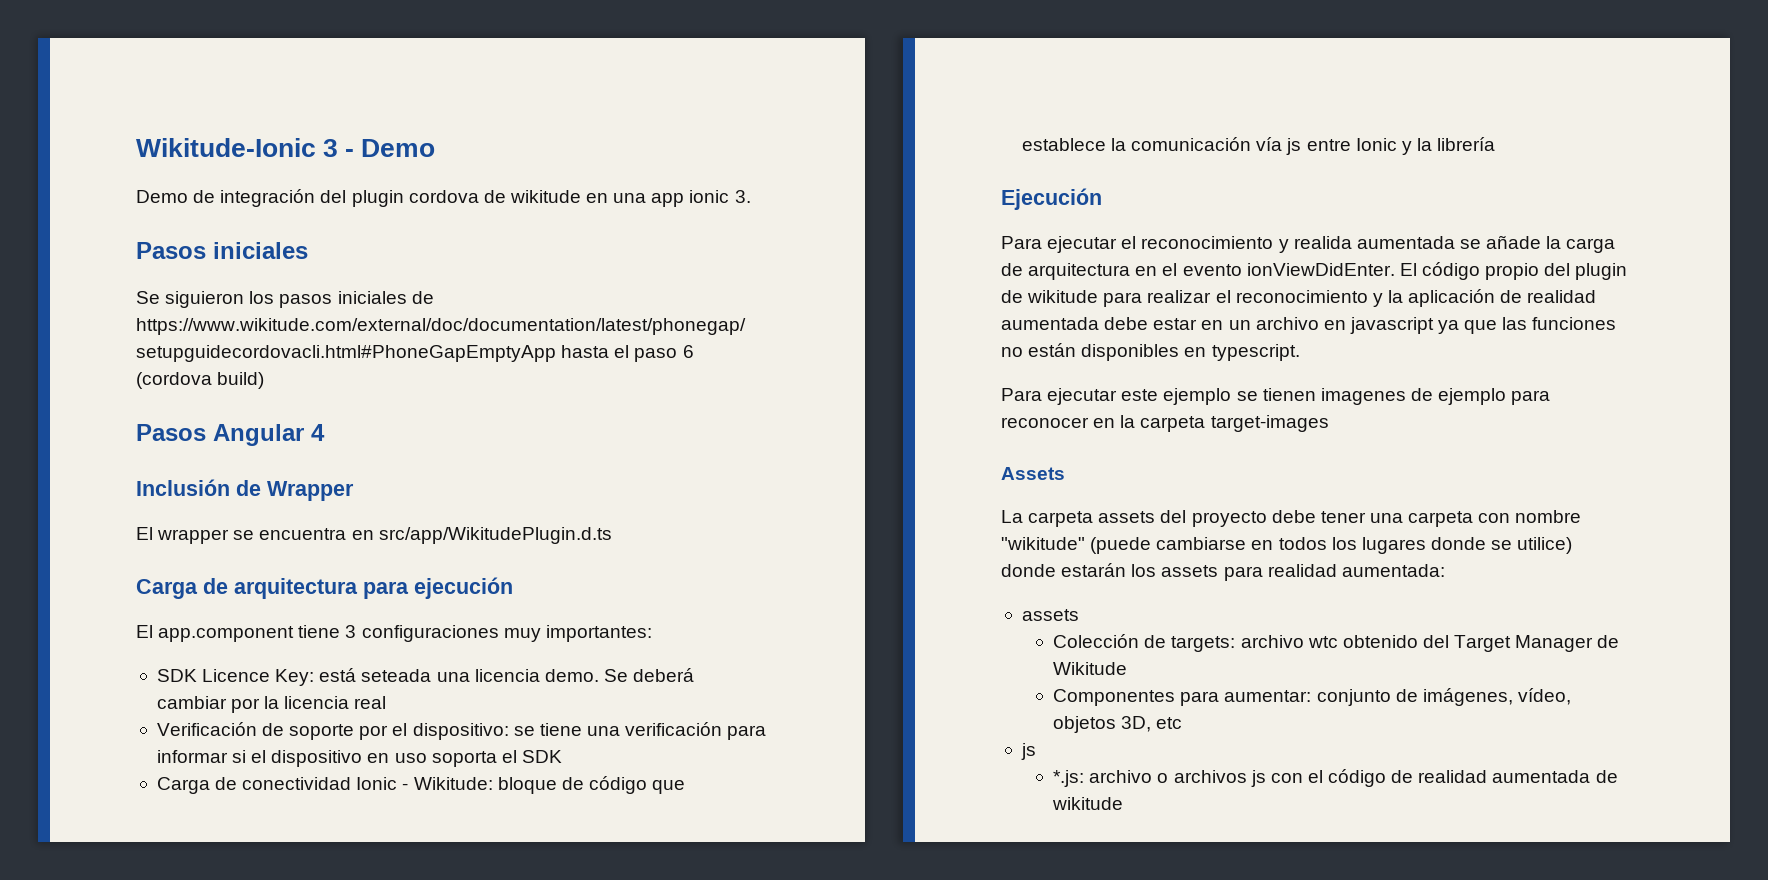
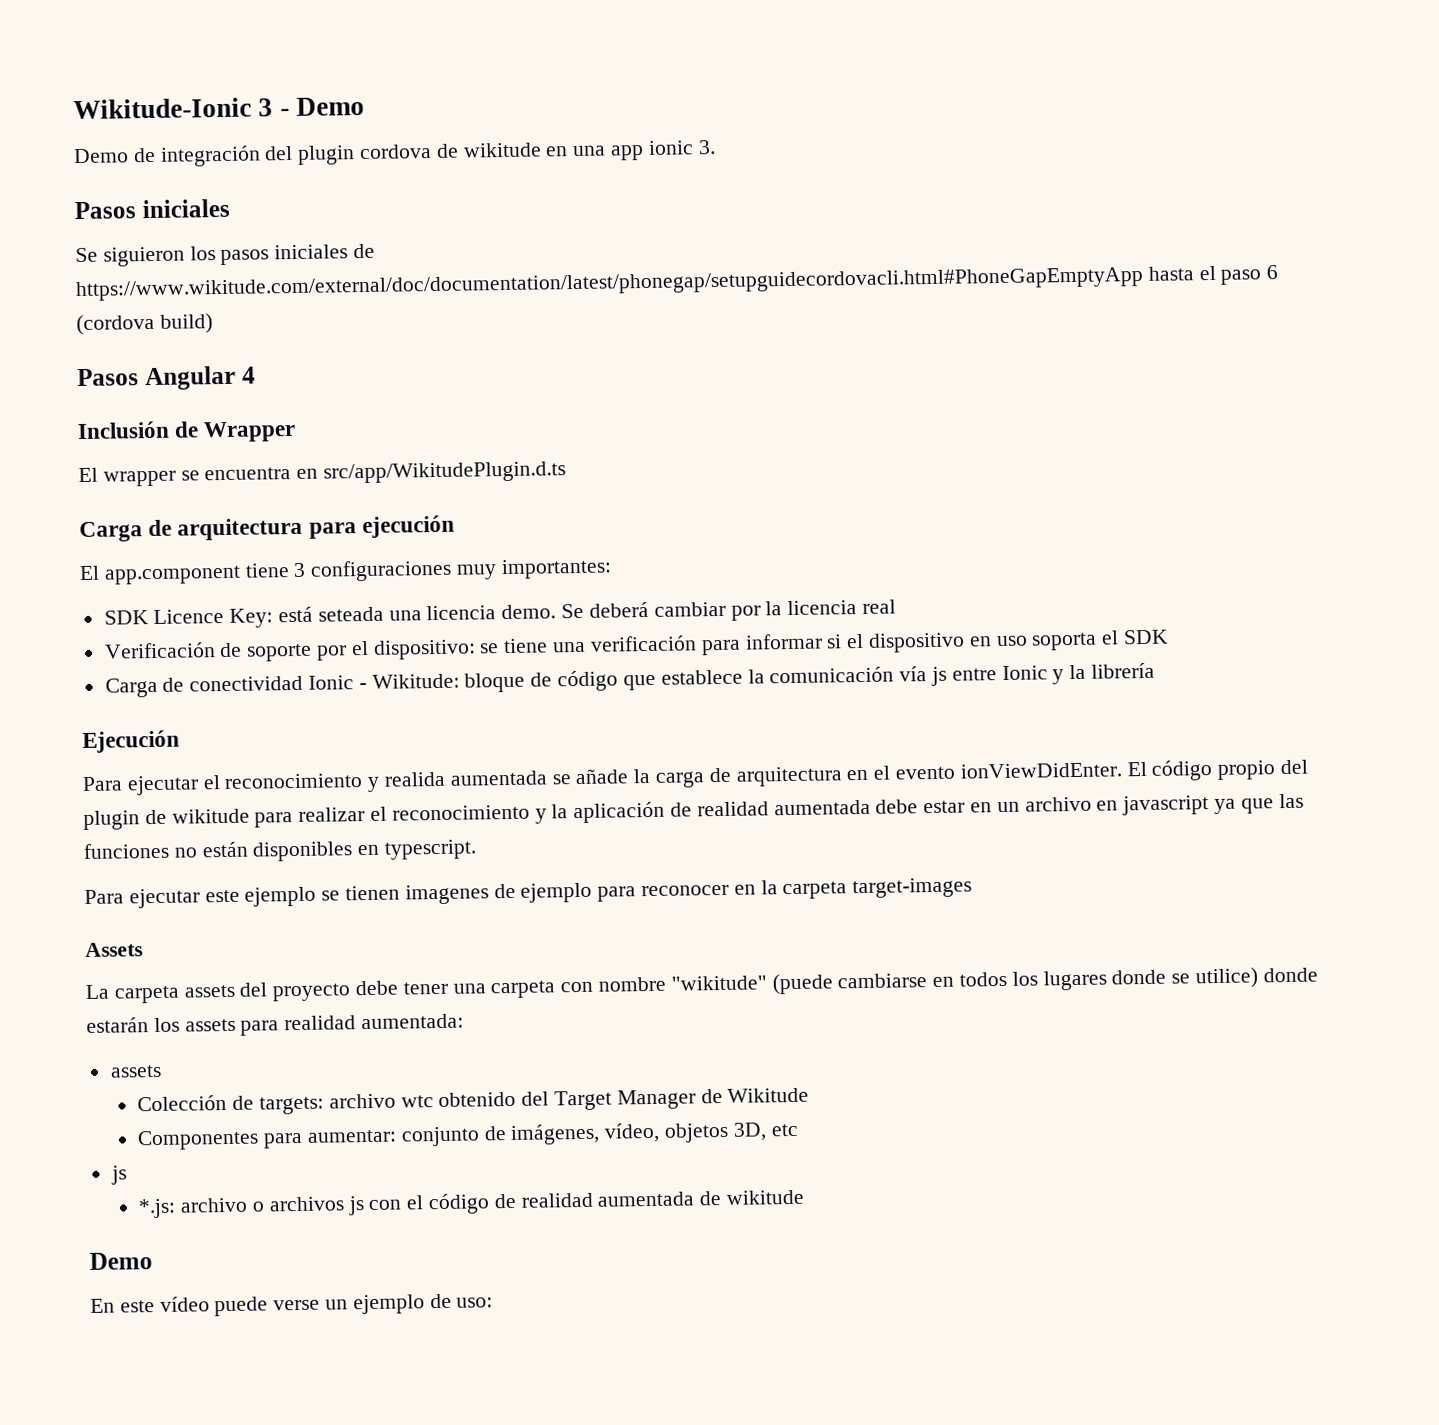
(1124, 803) none -> [89,1252,153,1270] [90,1293,494,1317] // Demo // En este vídeo puede verse un ejemplo de uso:

